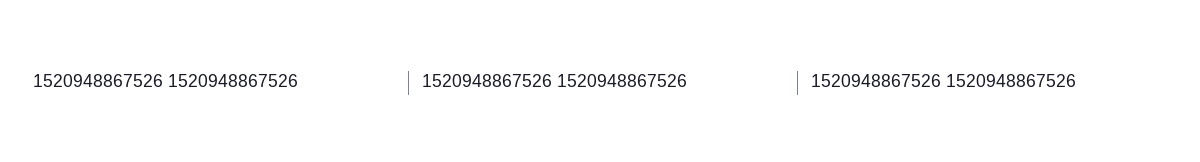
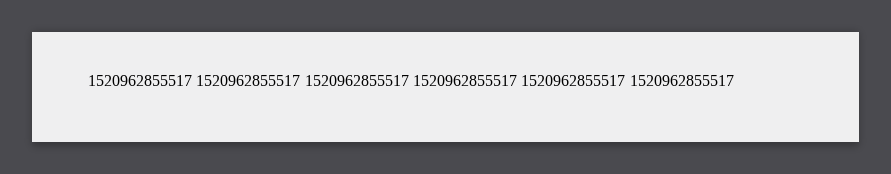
[33,74,1076,87] 1520948867526 1520948867526 1520948867526 1520948867526 1520948867526 1520948867526 -> [88,75,734,86] 1520962855517 1520962855517 1520962855517 1520962855517 1520962855517 1520962855517

